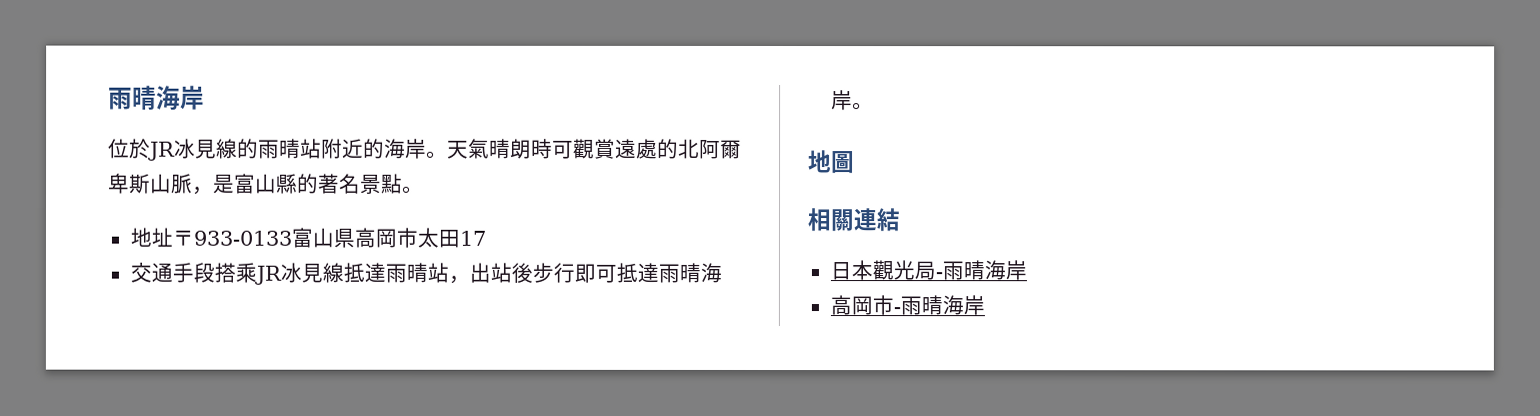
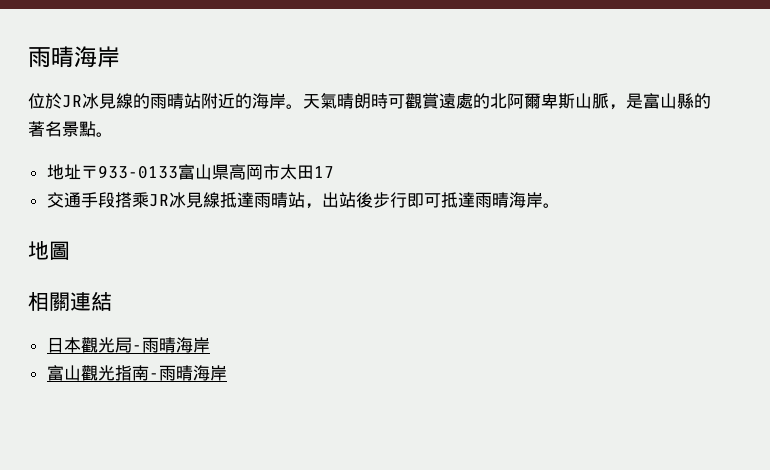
[829,295,894,316] 高岡市 -> [46,365,149,381] 富山觀光指南

